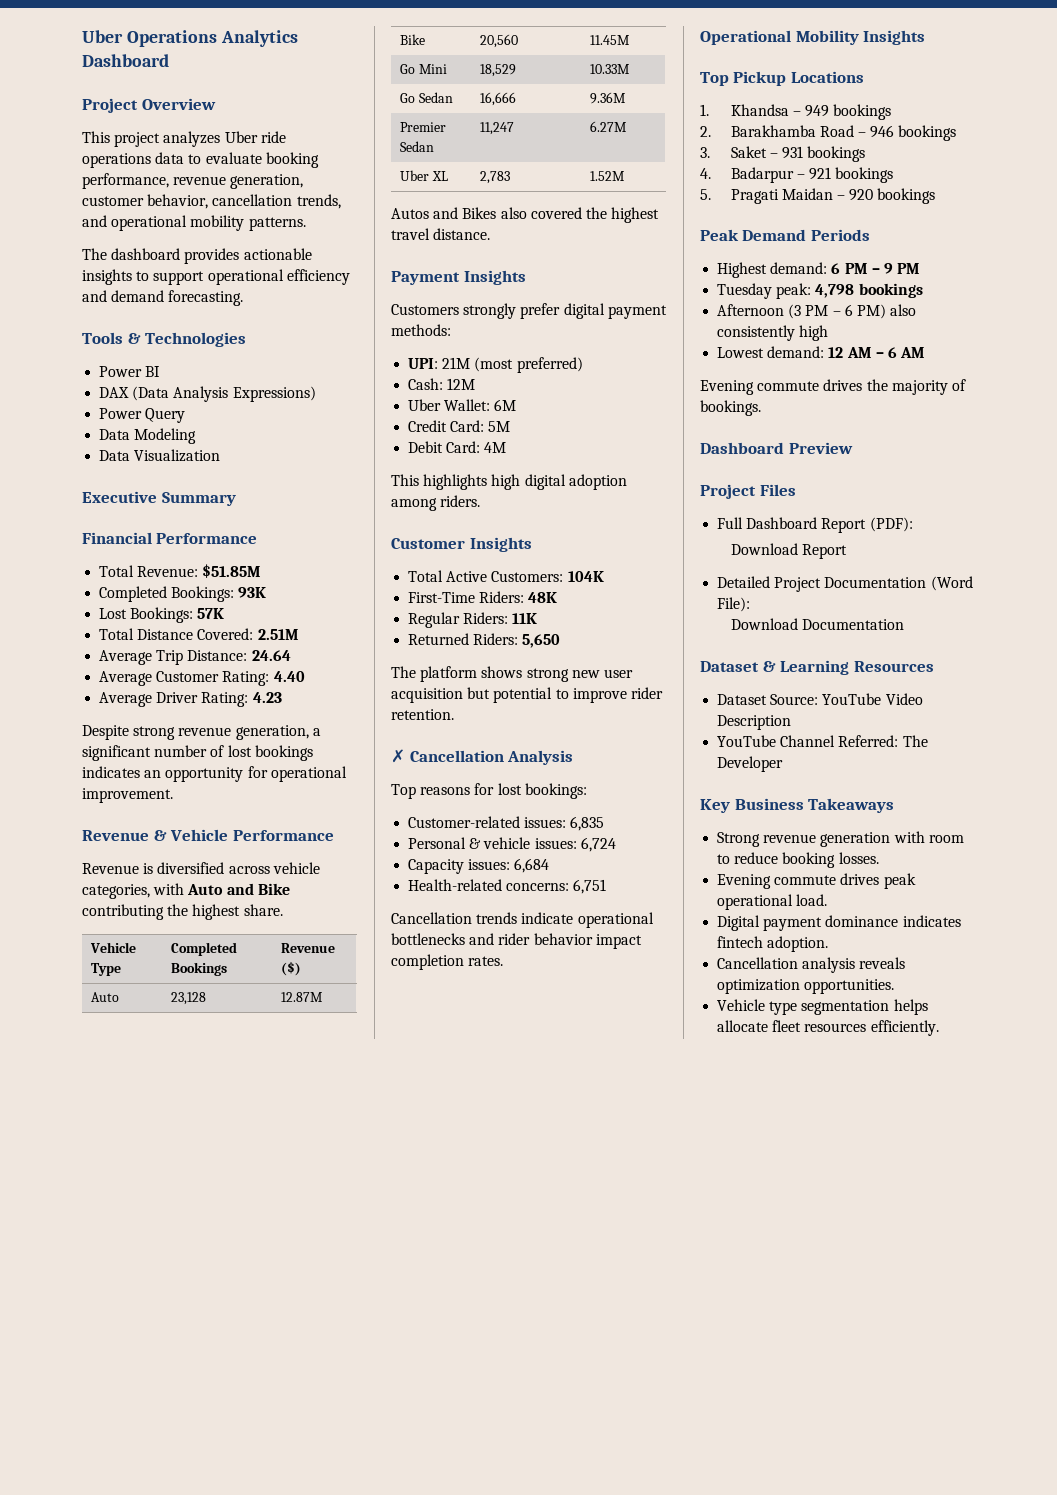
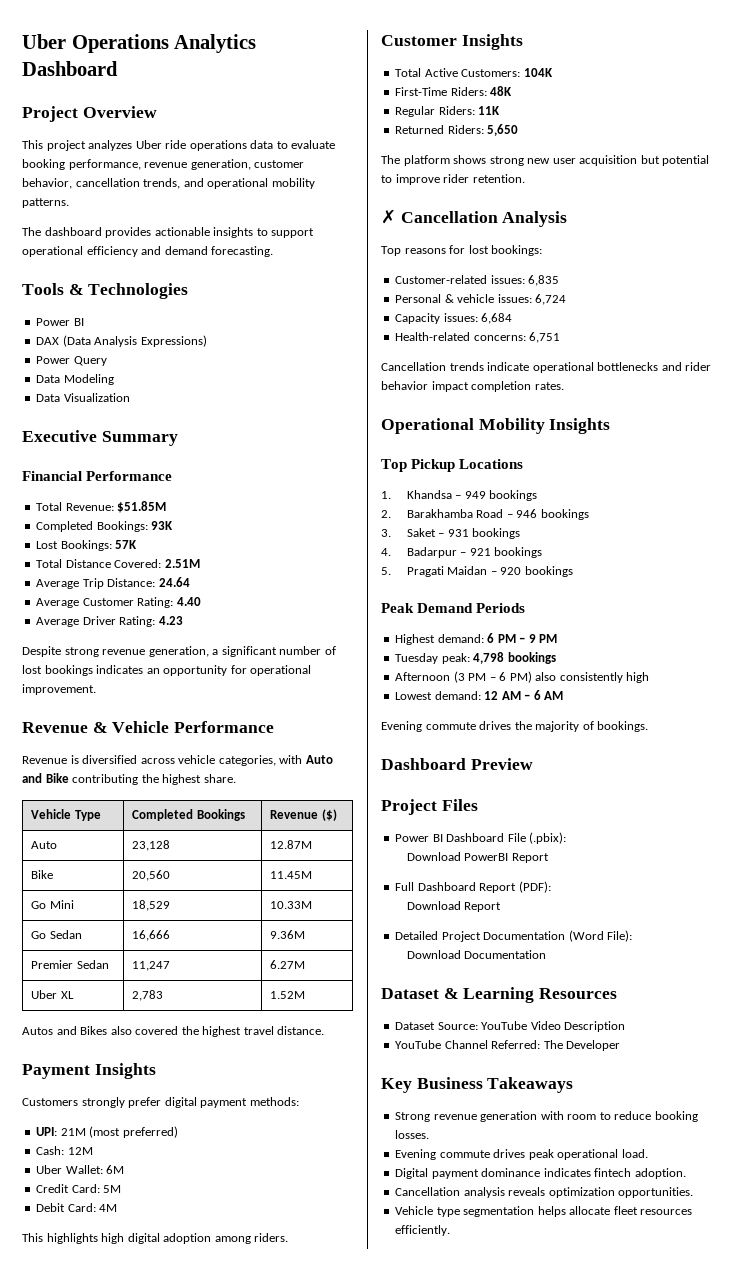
(796, 490) none -> [395,832,567,844] [406,852,549,863] // Power BI Dashboard File (.pbix): // Download PowerBI Report

